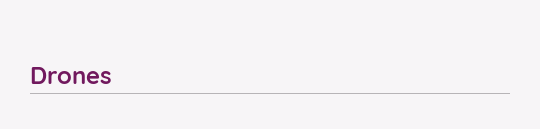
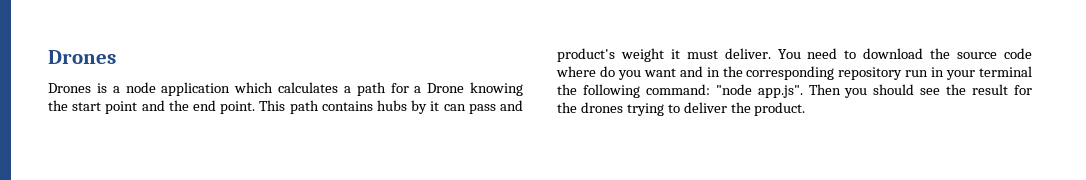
[30,67,112,84] Drones -> [48,50,116,64] [48,82,523,96] [48,100,523,114] [557,48,1032,62] [556,66,1032,80] [557,84,1032,98] [557,102,806,116] Drones // Drones is a node application which calculates a path for a Drone knowing the start point and the end point. This path contains hubs by it can pass and product's weight it must deliver. You need to download the source code where do you want and in the corresponding repository run in your terminal the following command: "node app.js". Then you should see the result for the drones trying to deliver the product.

